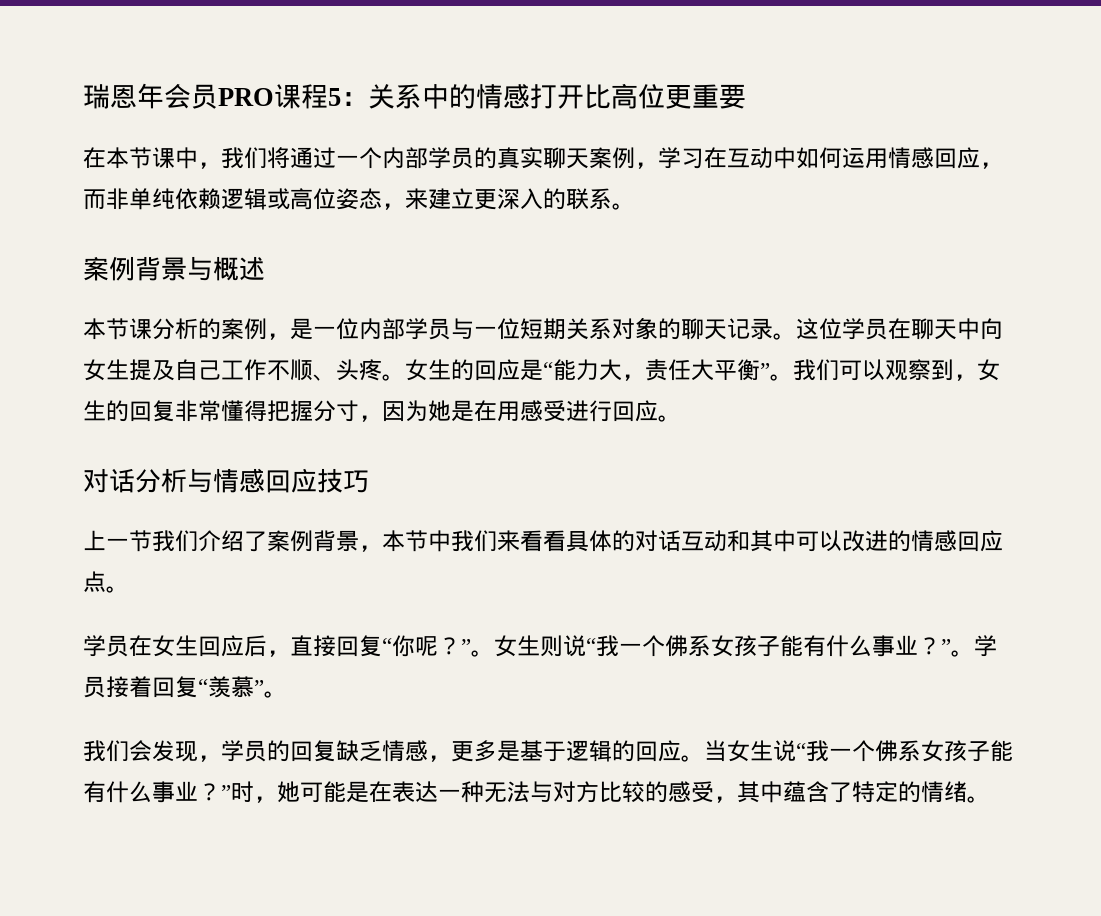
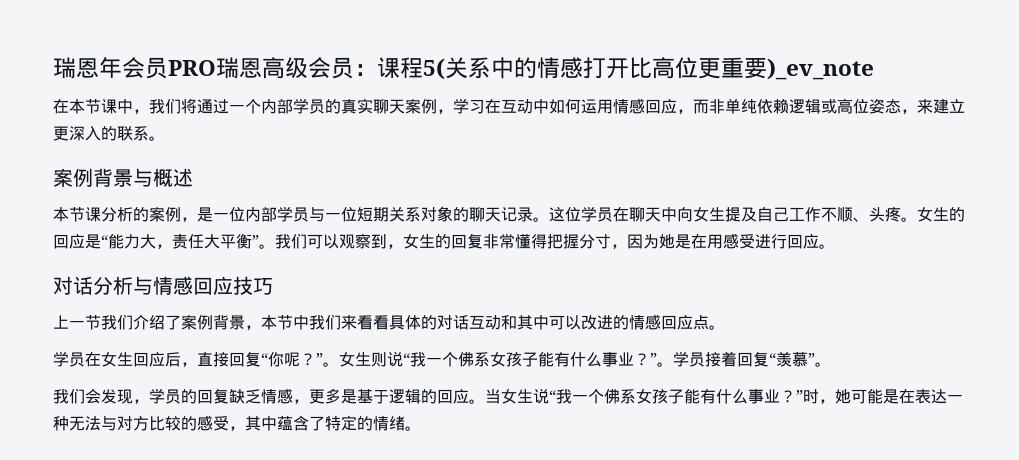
[274,84,368,109] 课程5： -> [216,57,445,80] 瑞恩高级会员：课程5(
(746, 96) none -> [767,58,874,80] )_ev_note

